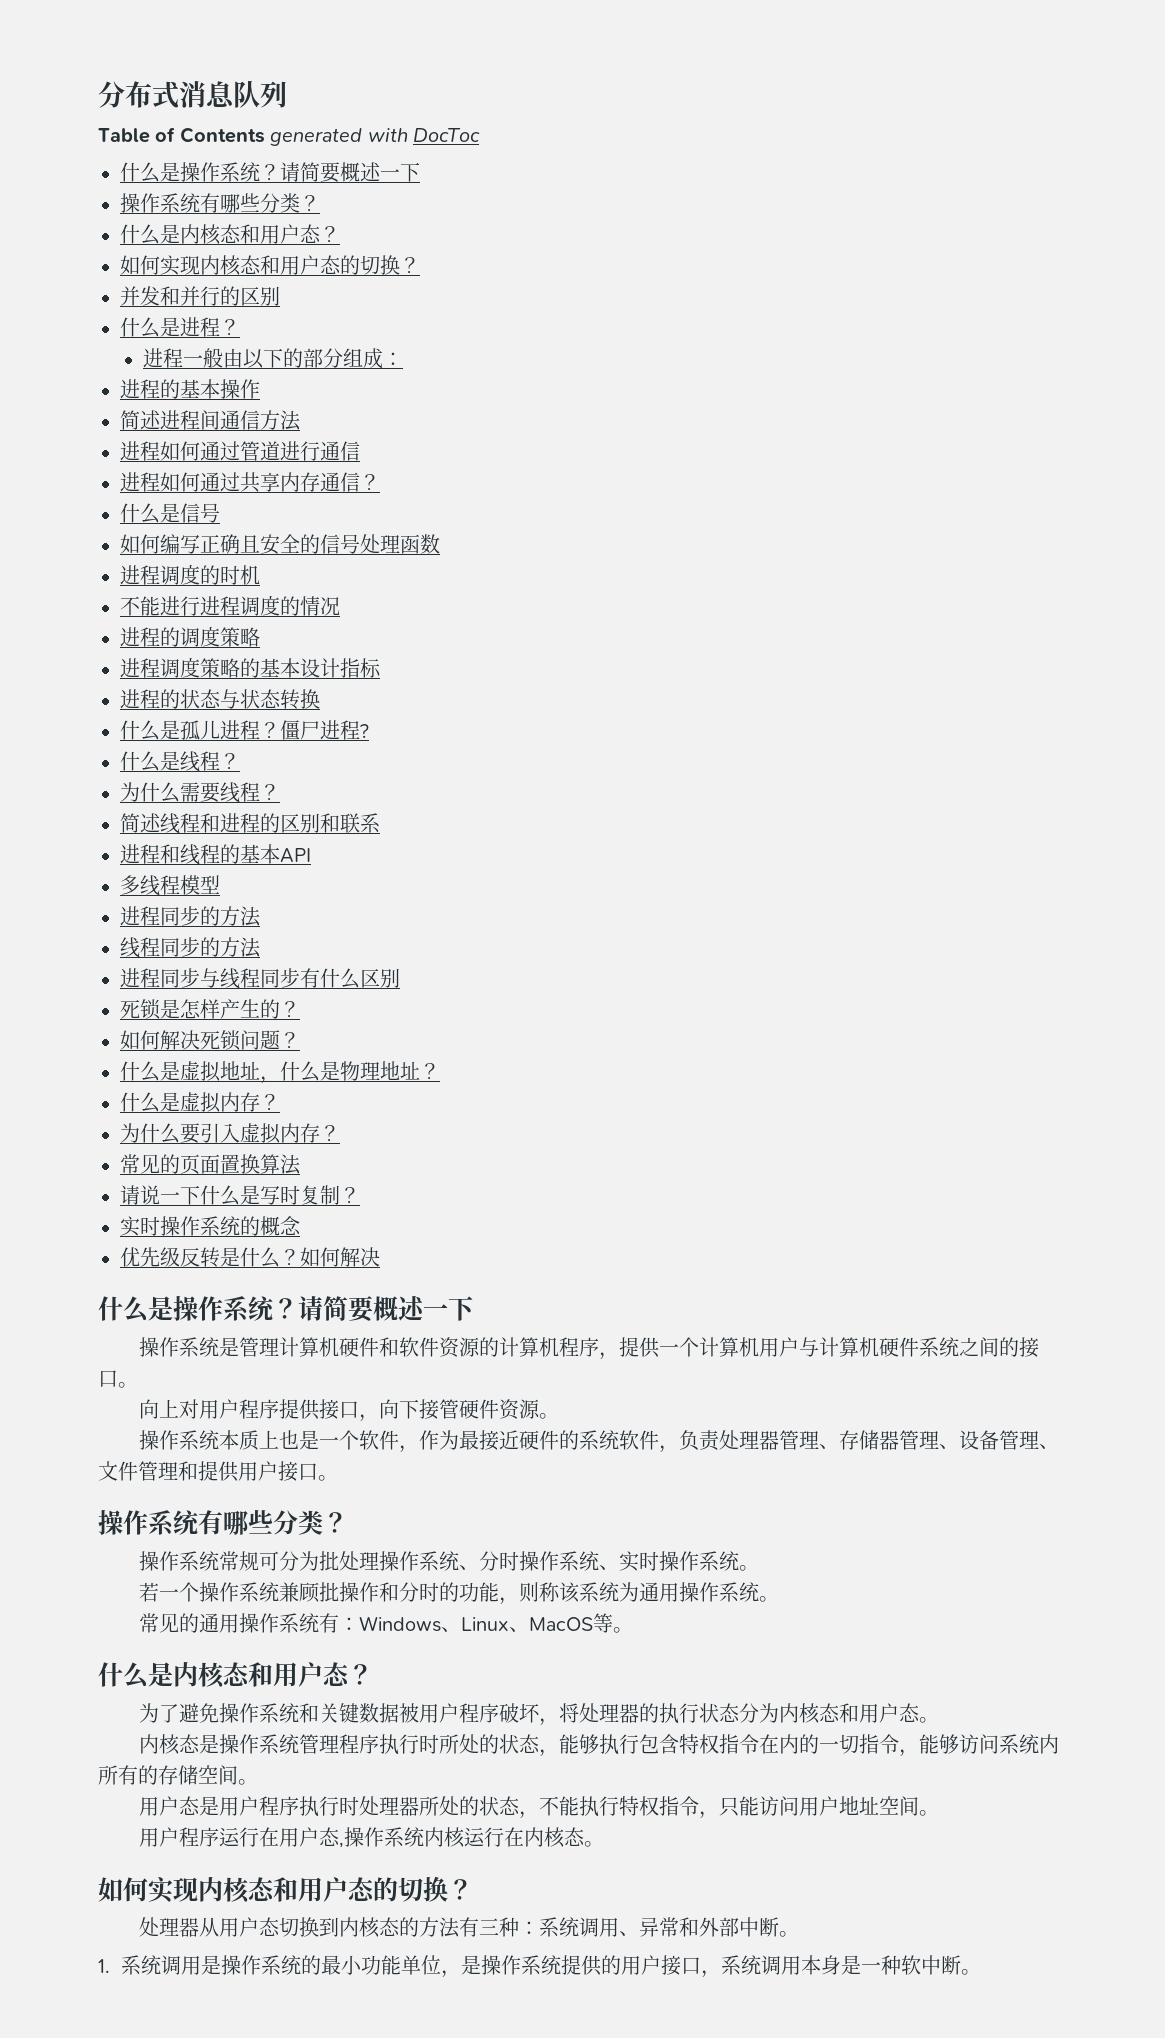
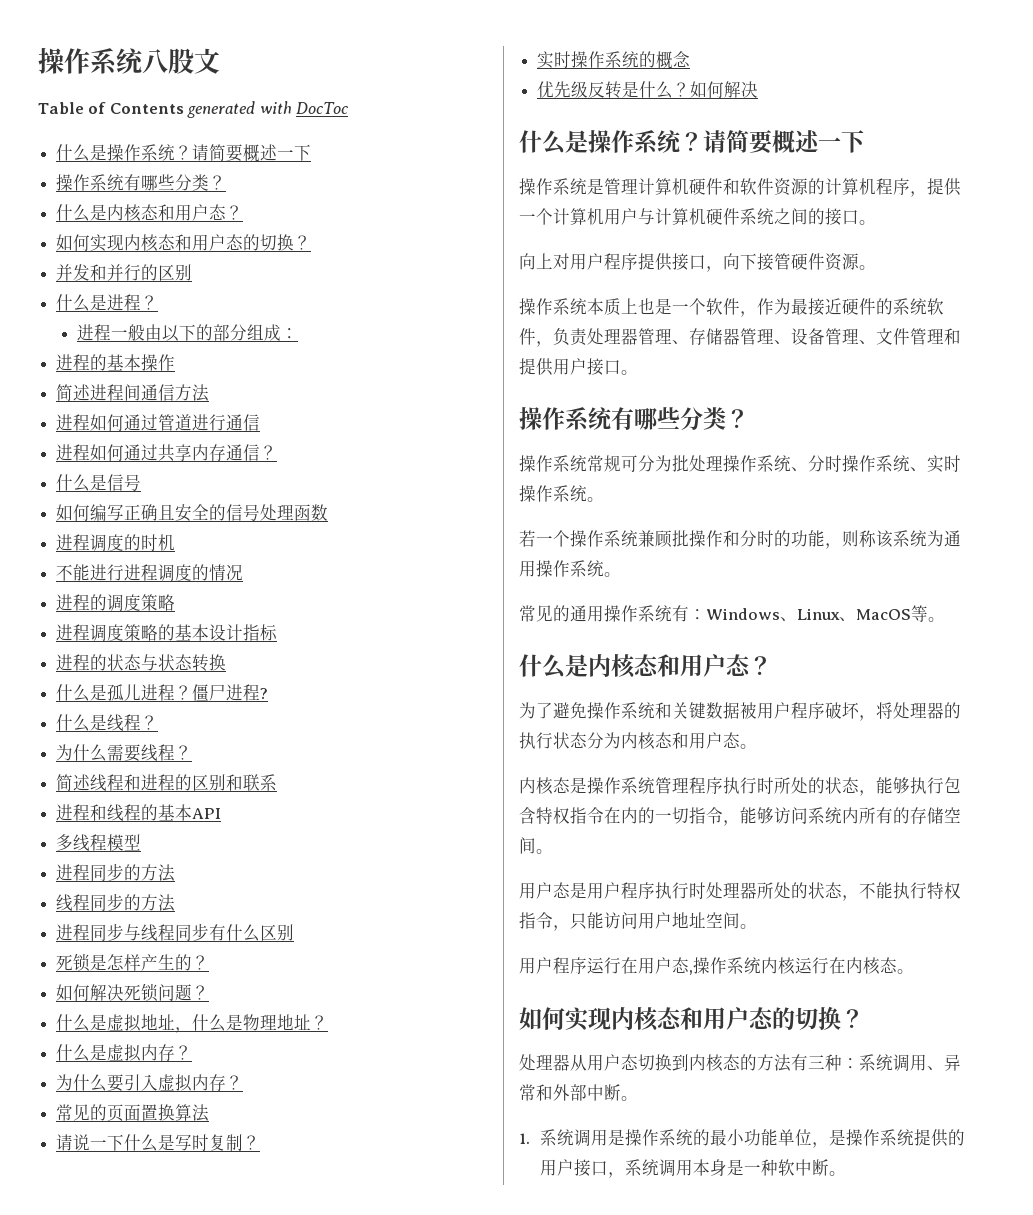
[98,80,287,109] 分布式消息队列 -> [38,47,220,75] 操作系统八股文

